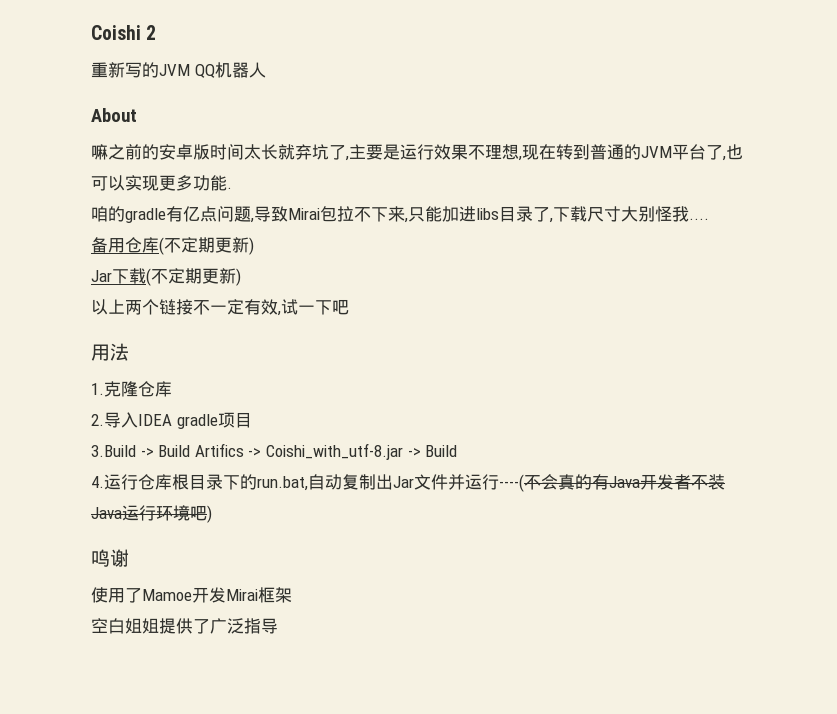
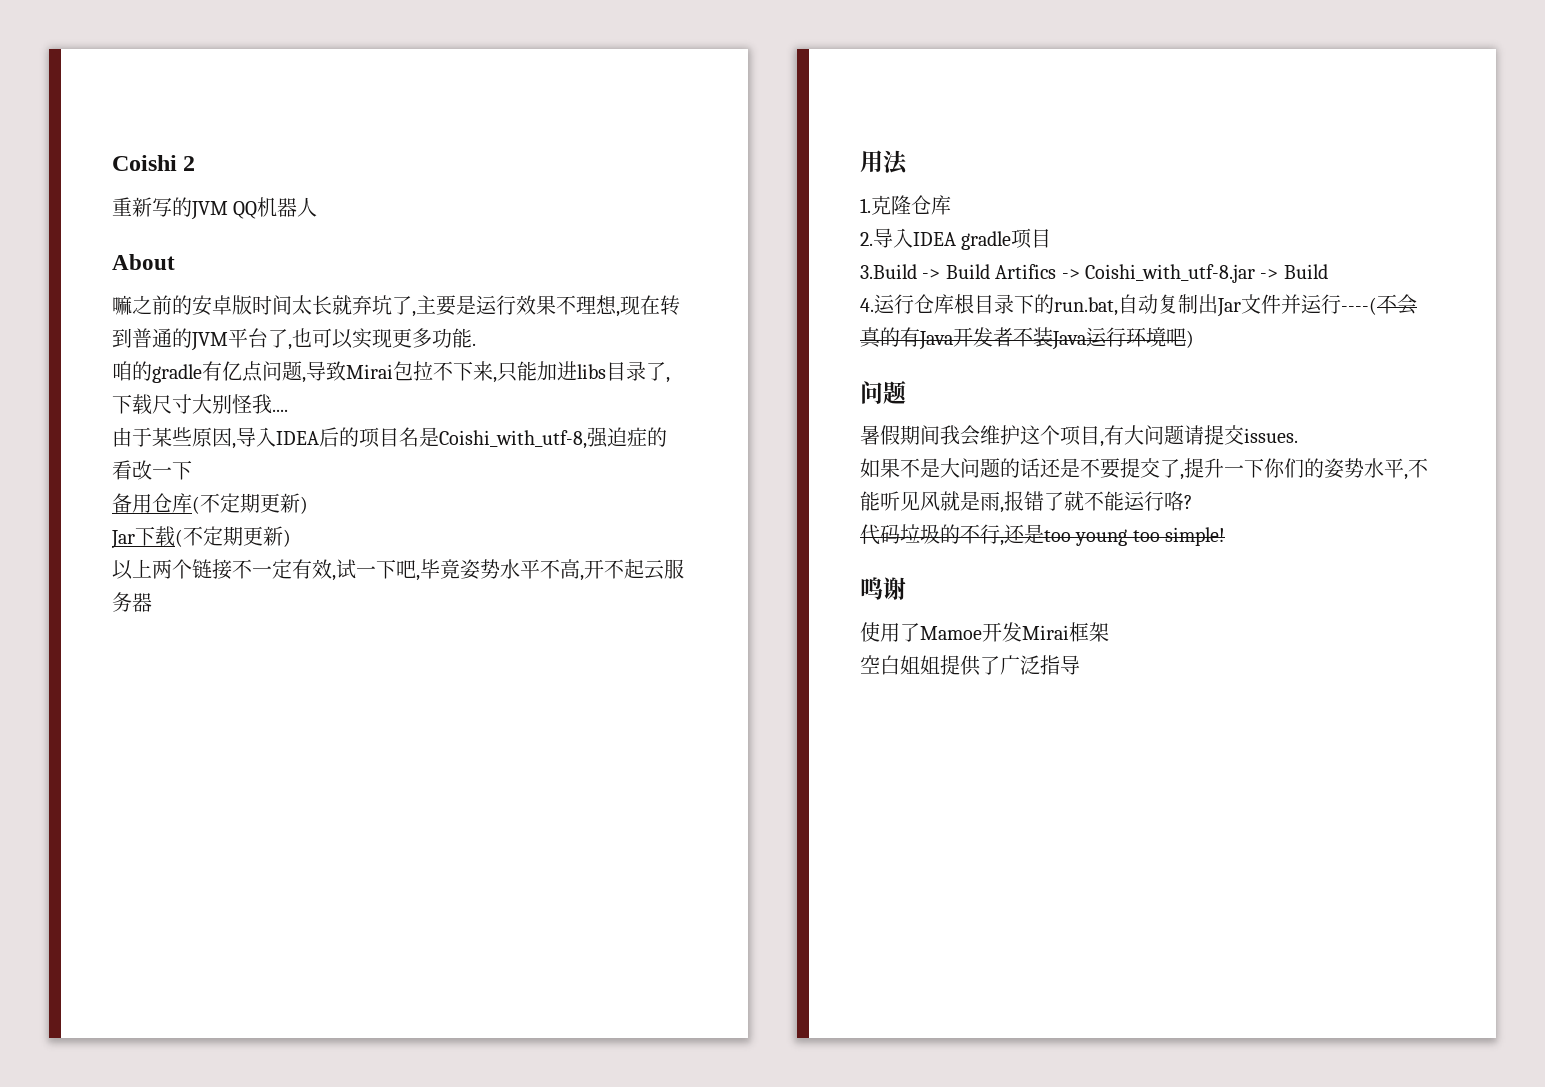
(709, 219) none -> [112,427,667,449] [112,460,192,480] // 由于某些原因,导入IDEA后的项目名是Coishi_with_utf-8,强迫症的看改一下
(349, 307) none -> [416,559,684,581] [112,592,152,612] ,毕竟姿势水平不高,开不起云服务器
(212, 514) none -> [860,380,906,404] [860,425,1298,447] [860,458,1428,480] [860,491,1192,513] [860,524,1226,546] // 问题 // 暑假期间我会维护这个项目,有大问题请提交issues. // 如果不是大问题的话还是不要提交了,提升一下你们的姿势水平,不能听见风就是雨,报错了就不能运行咯? // 代码垃圾的不行,还是too young too simple!

